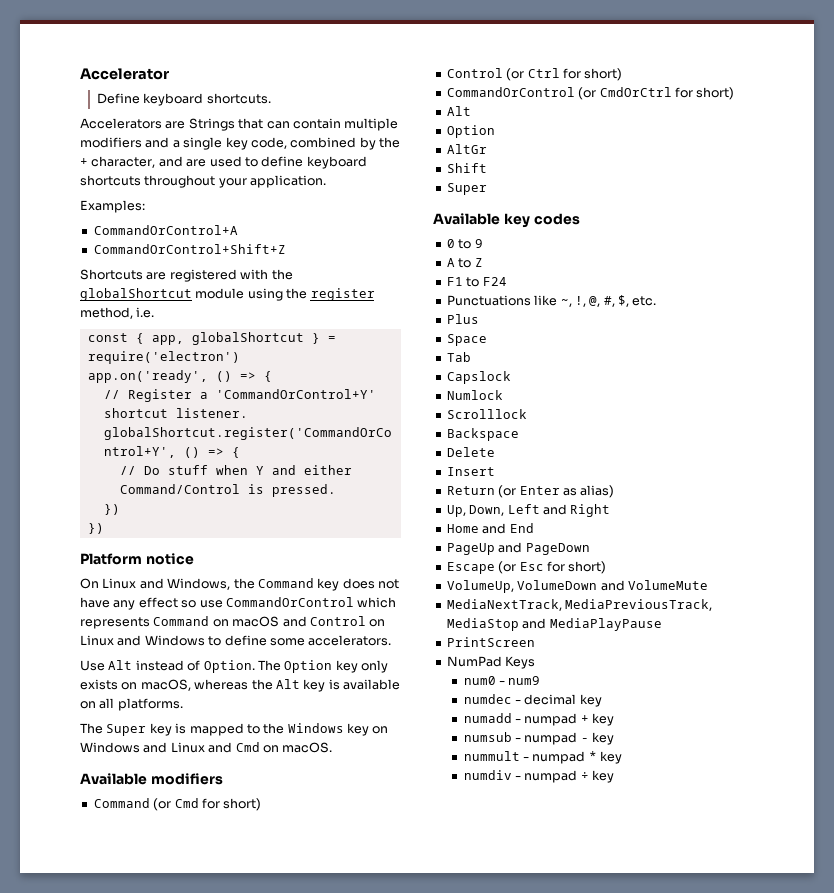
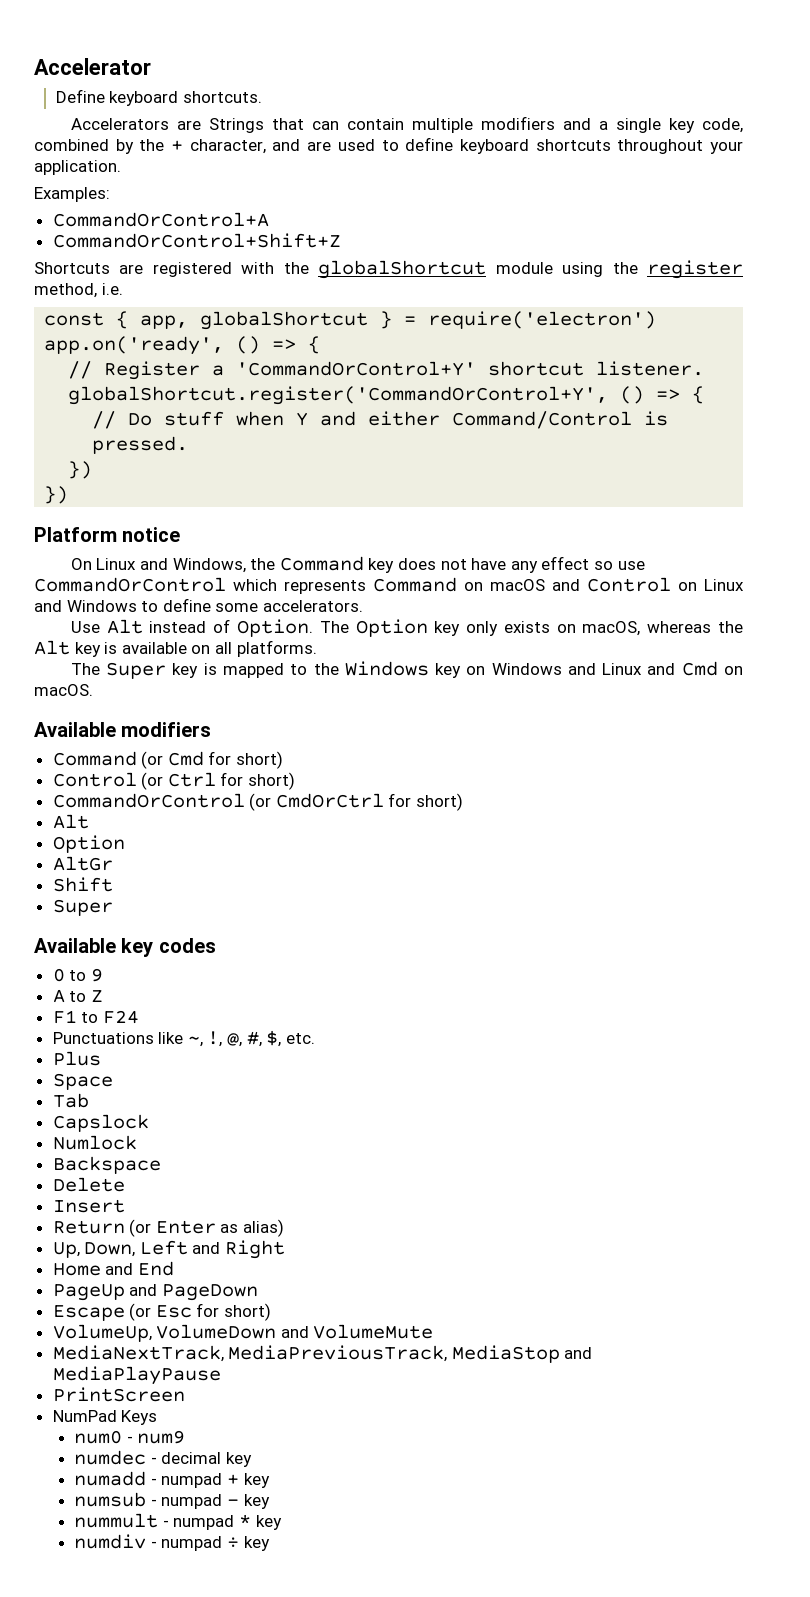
[446,409,527,419] // Scrolllock -> (137, 1142) none

